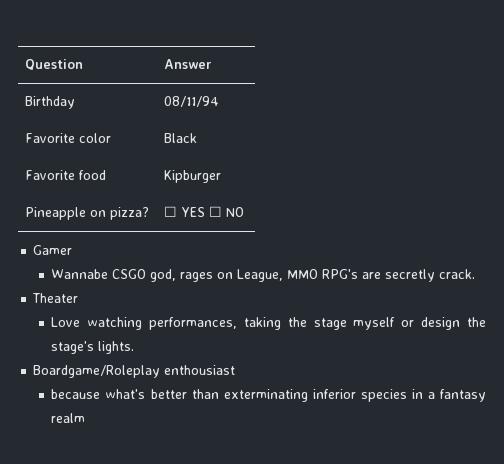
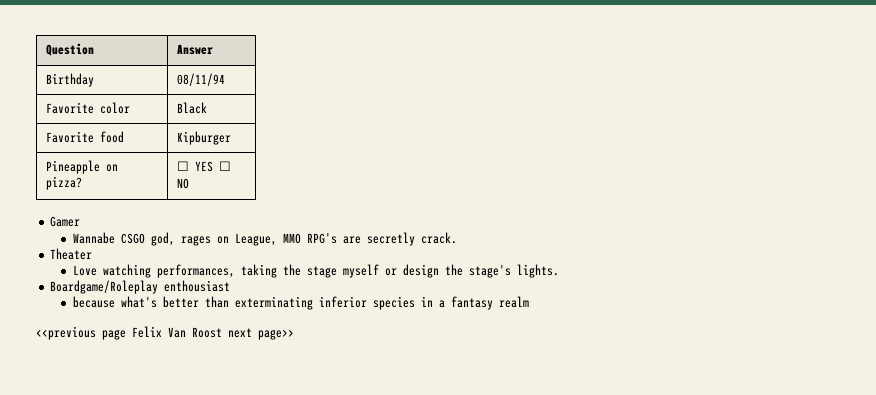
(86, 418) none -> [36,326,294,340] // <<previous page Felix Van Roost next page>>

